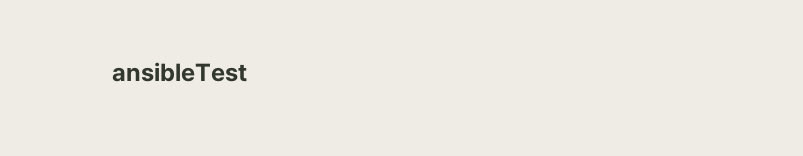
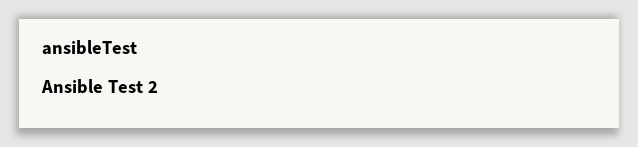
(247, 72) none -> [41,79,158,94] // Ansible Test 2

